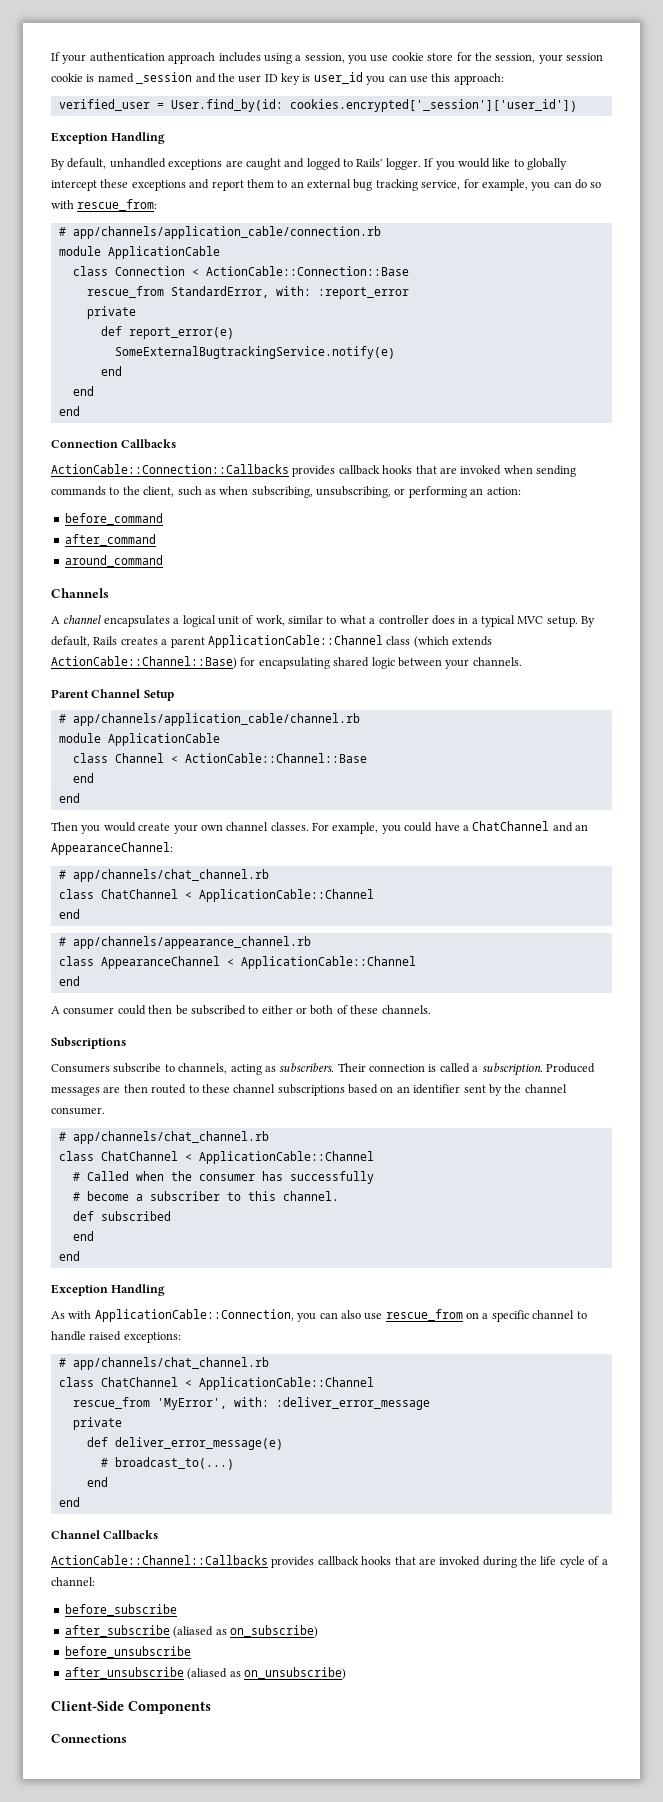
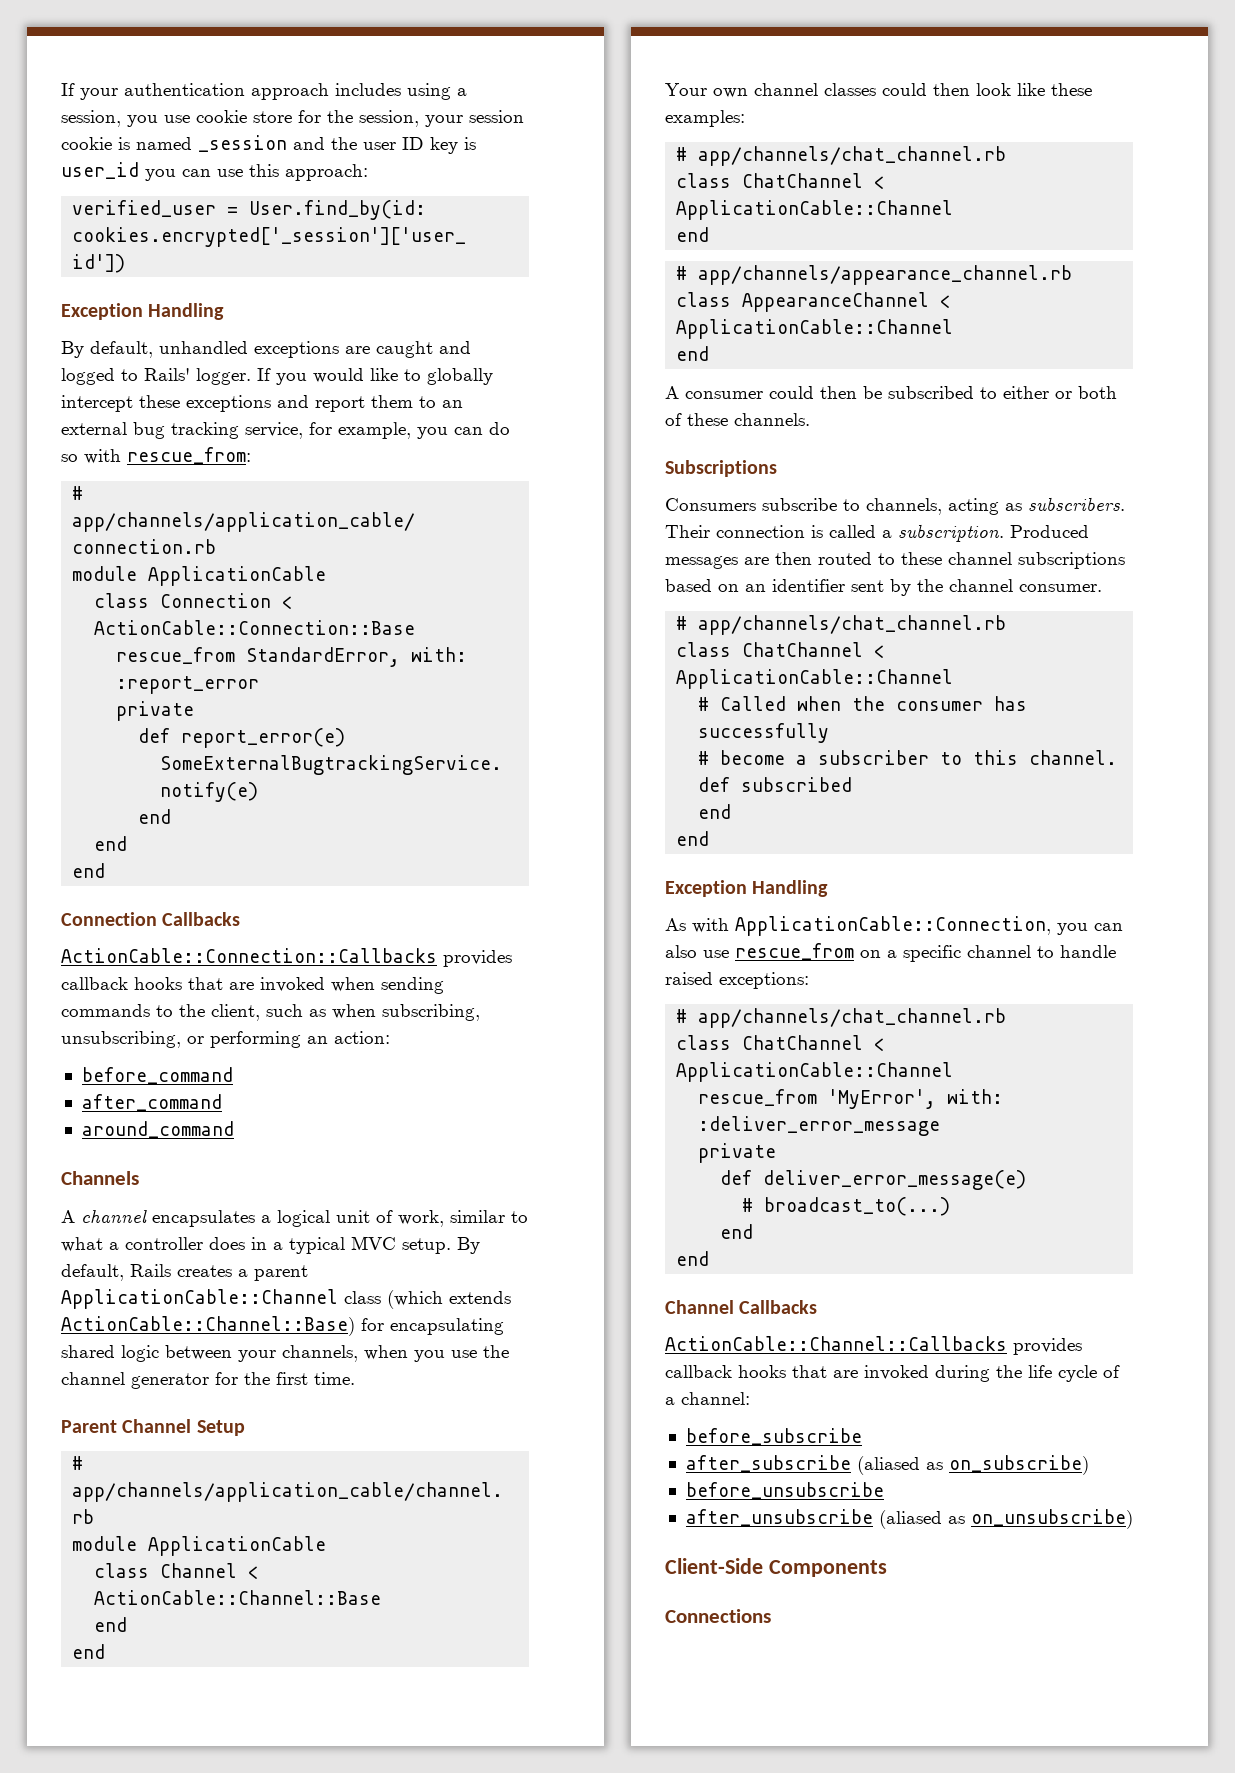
[472,657,522,666] channels. -> [282,1345,509,1362] [61,1372,355,1389] channels, when you use the channel generator for the first time.
[51,821,588,834] [51,842,173,855] Then you would create your own channel classes. For example, you could have a ChatChannel and an AppearanceChannel: -> [665,83,1092,98] [665,110,745,127] Your own channel classes could then look like these examples:

